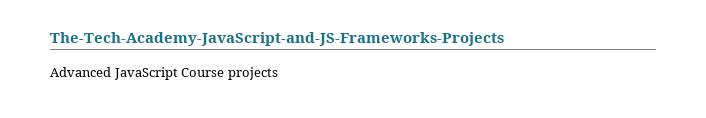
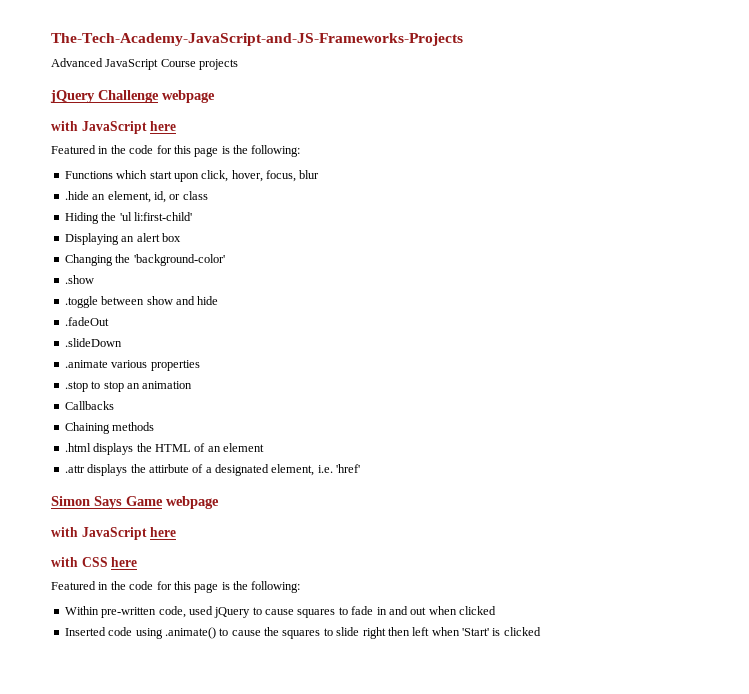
(278, 73) none -> [50,90,215,103] [51,121,177,134] [51,145,301,157] [64,170,320,182] [64,191,208,203] [64,212,192,224] [64,233,181,245] [64,254,225,266] [64,275,94,284] [64,296,219,308] [64,317,109,326] [64,338,122,347] [64,360,200,371] [64,381,193,392] [64,401,114,410] [64,422,155,434] [64,443,264,455] [64,464,361,476] [51,496,219,509] [51,527,177,540] [51,557,138,567] [51,581,301,593] [64,606,496,618] [64,627,541,639] // jQuery Challenge webpage // with JavaScript here // Featured in the code for this page is the following: // Functions which start upon click, hover, focus, blur // .hide an element, id, or class // Hiding the 'ul li:first-child' // Displaying an alert box // Changing the 'background-color' // .show // .toggle between show and hide // .fadeOut // .slideDown // .animate various properties // .stop to stop an animation // Callbacks // Chaining methods // .html displays the HTML of an element // .attr displays the attirbute of a designated element, i.e. 'href' // Simon Says Game webpage // with JavaScript here // with CSS here // Featured in the code for this page is the following: // Within pre-written code, used jQuery to cause squares to fade in and out when clicked // Inserted code using .animate() to cause the squares to slide right then left when 'Start' is clicked

